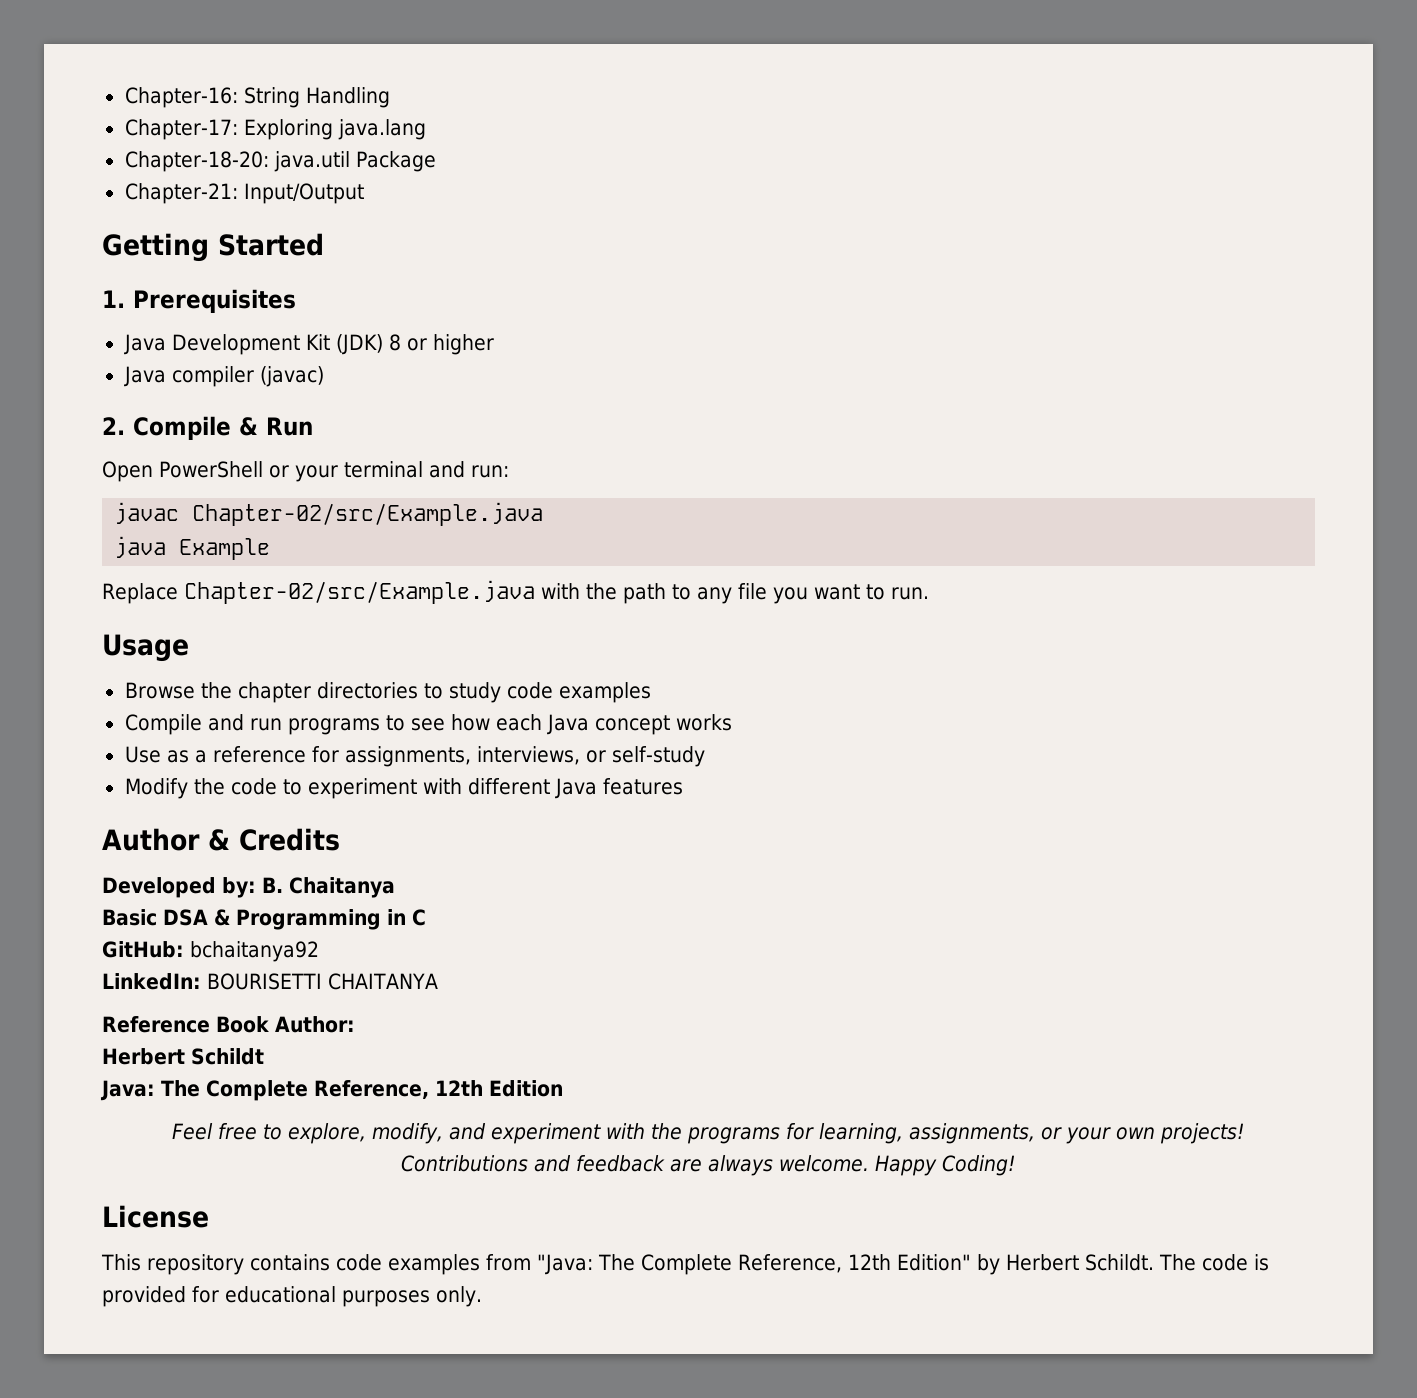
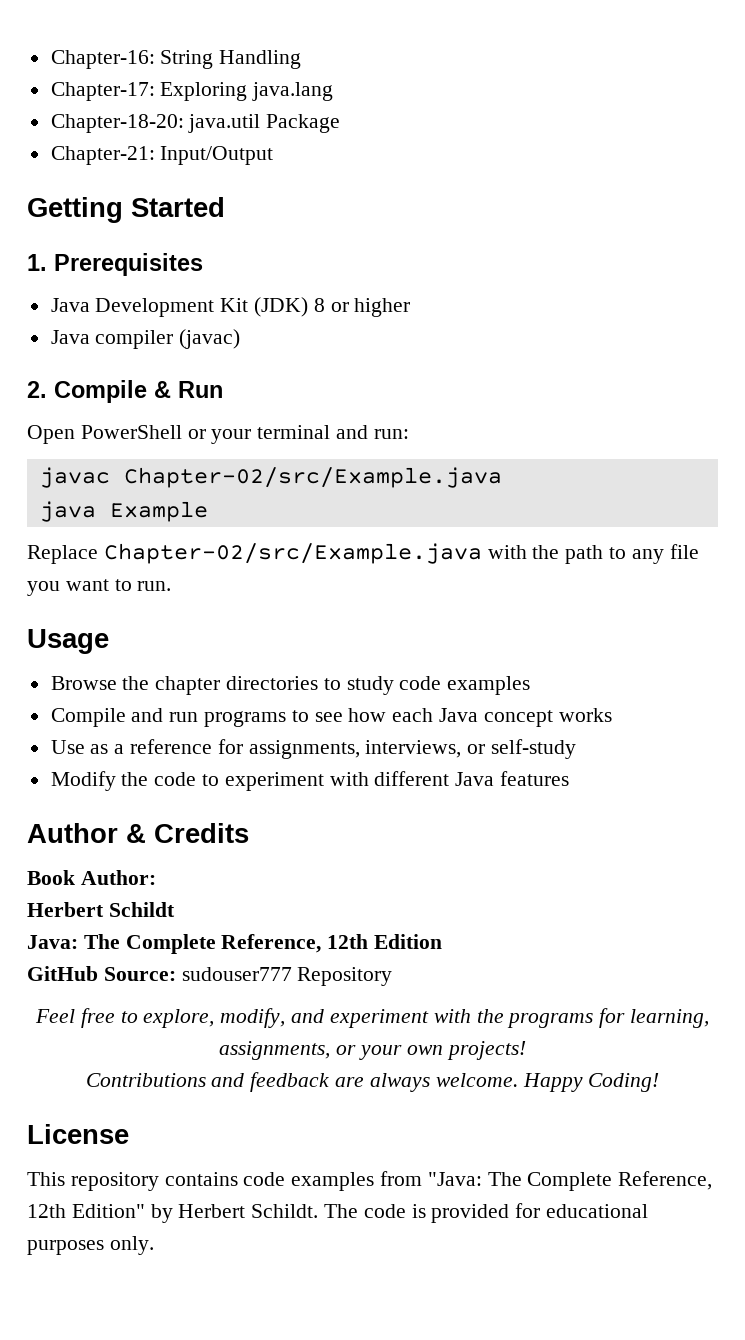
[102,877,395,898] [102,909,426,930] [102,941,319,962] [102,973,438,990] [102,1016,210,1033] Developed by: B. Chaitanya // Basic DSA & Programming in C // GitHub: bchaitanya92 // LinkedIn: BOURISETTI CHAITANYA // Reference -> (249, 833) none
(563, 1088) none -> [27,966,393,986] // GitHub Source: sudouser777 Repository

